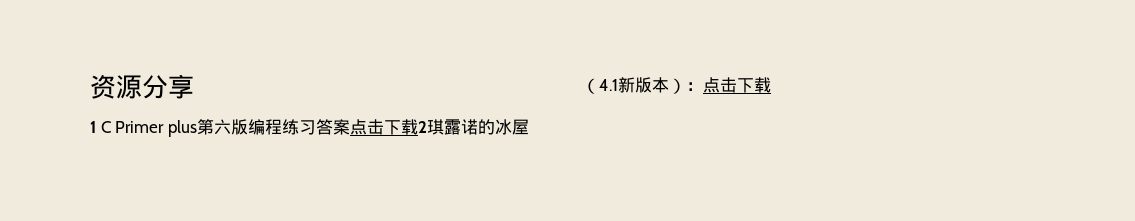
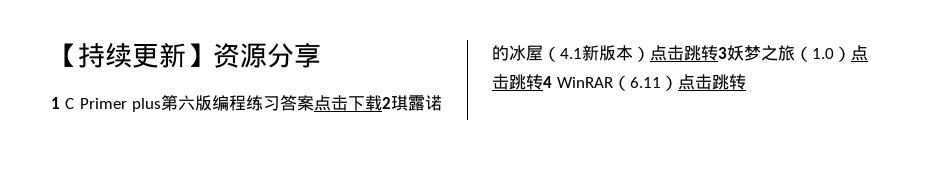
(90, 86) none -> [51,42,213,68] 【持续更新】
[686,77,771,93] ：点击下载 -> [650,45,868,62] [492,74,746,91] 点击跳转3妖梦之旅（1.0）点击跳转4 WinRAR（6.11）点击跳转

